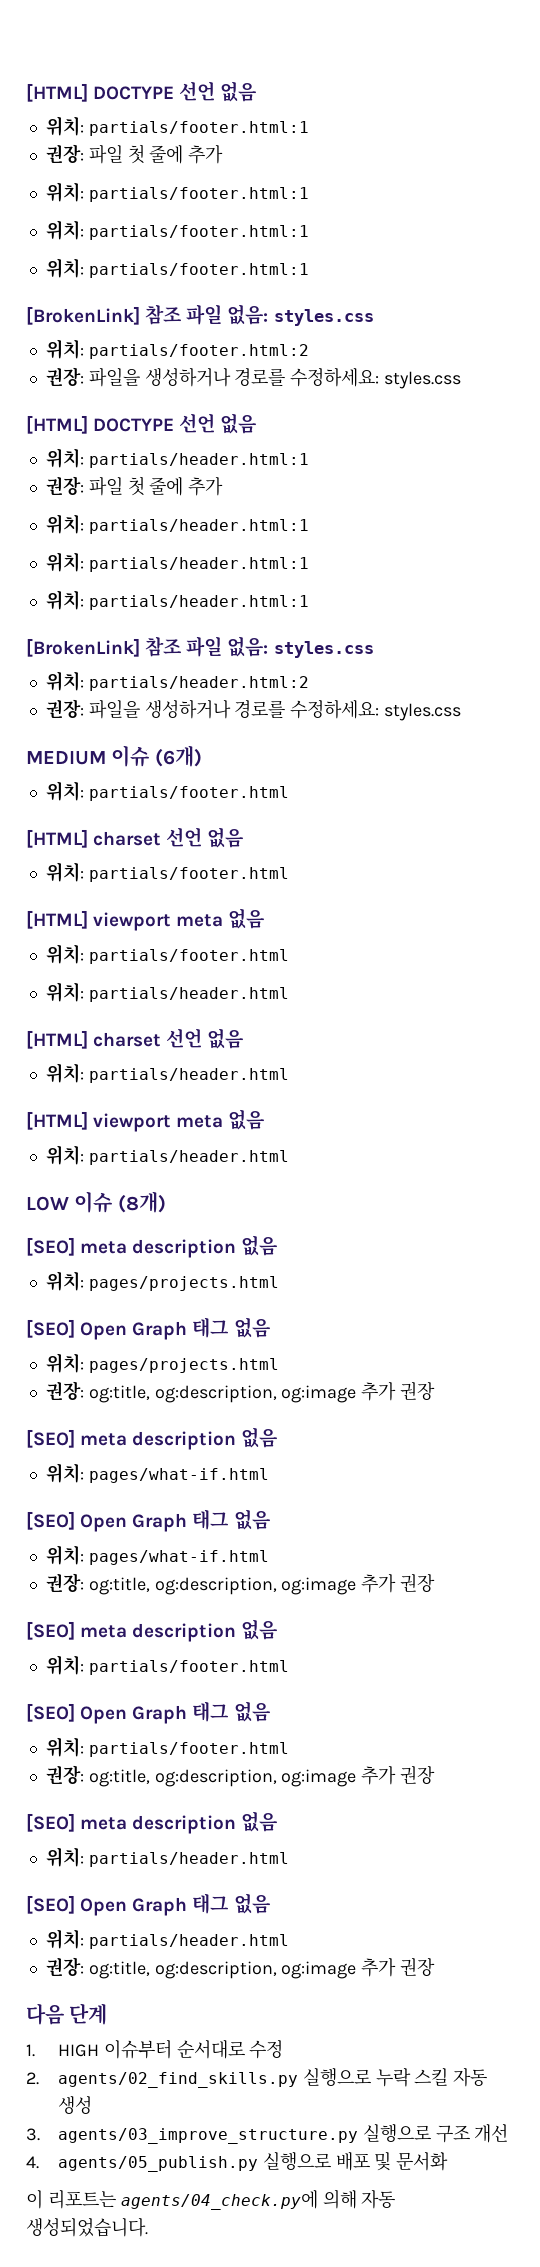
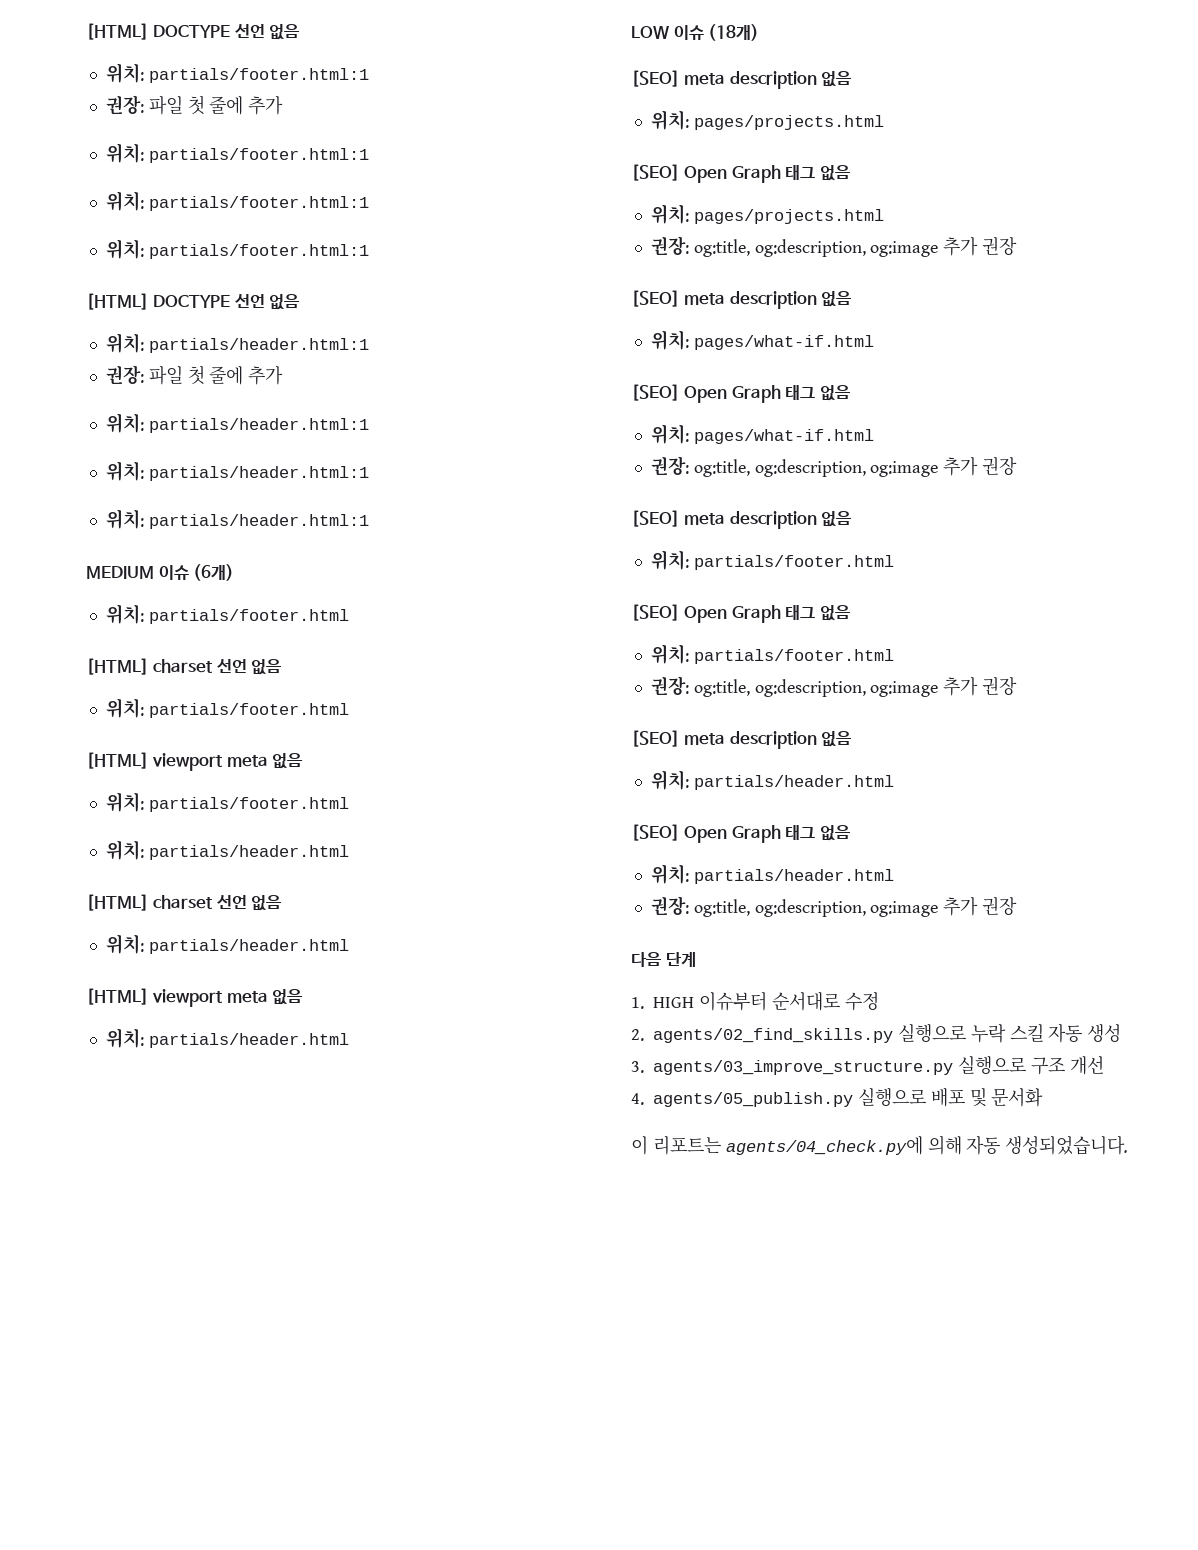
[26,304,374,326] [45,339,309,359] [45,367,462,389] // [BrokenLink] 참조 파일 없음: styles.css // 위치: partials/footer.html:2 // 권장: 파일을 생성하거나 경로를 수정하세요: styles.css -> (369, 251) none
[26,636,374,658] [45,671,309,691] [45,699,462,721] // [BrokenLink] 참조 파일 없음: styles.css // 위치: partials/header.html:2 // 권장: 파일을 생성하거나 경로를 수정하세요: styles.css -> (369, 521) none
[117,1191,166,1213] (8개) -> [708,24,760,41] (18개)

